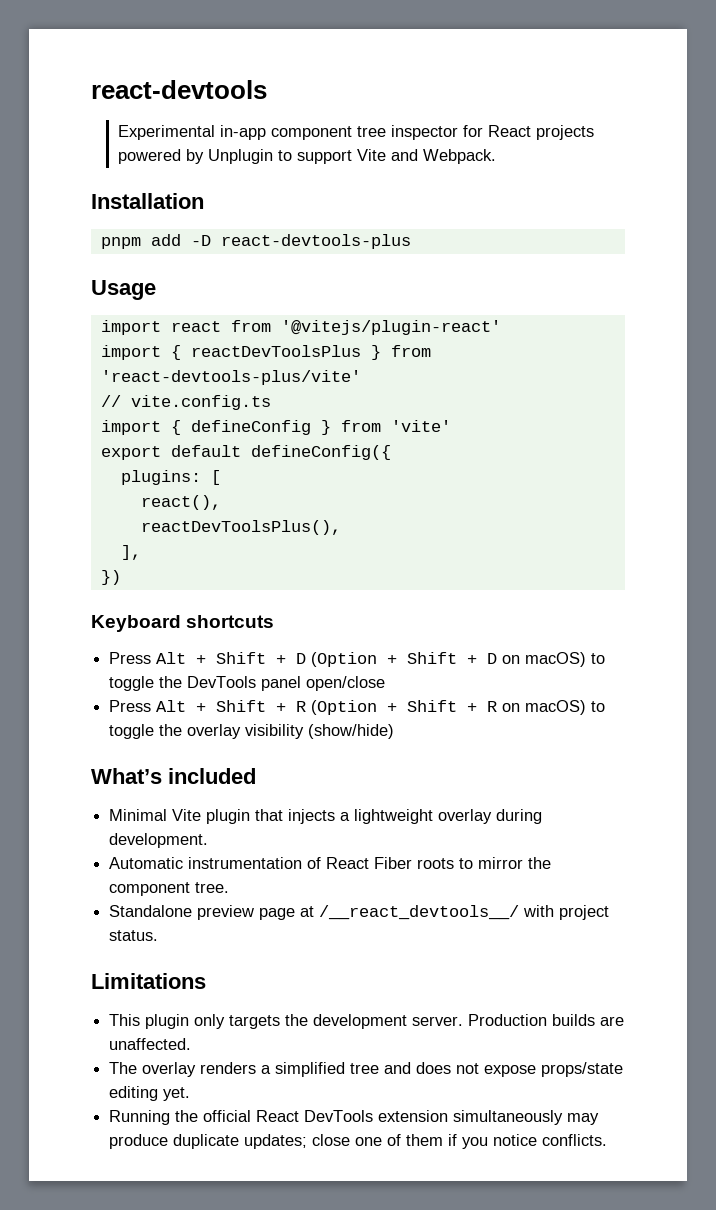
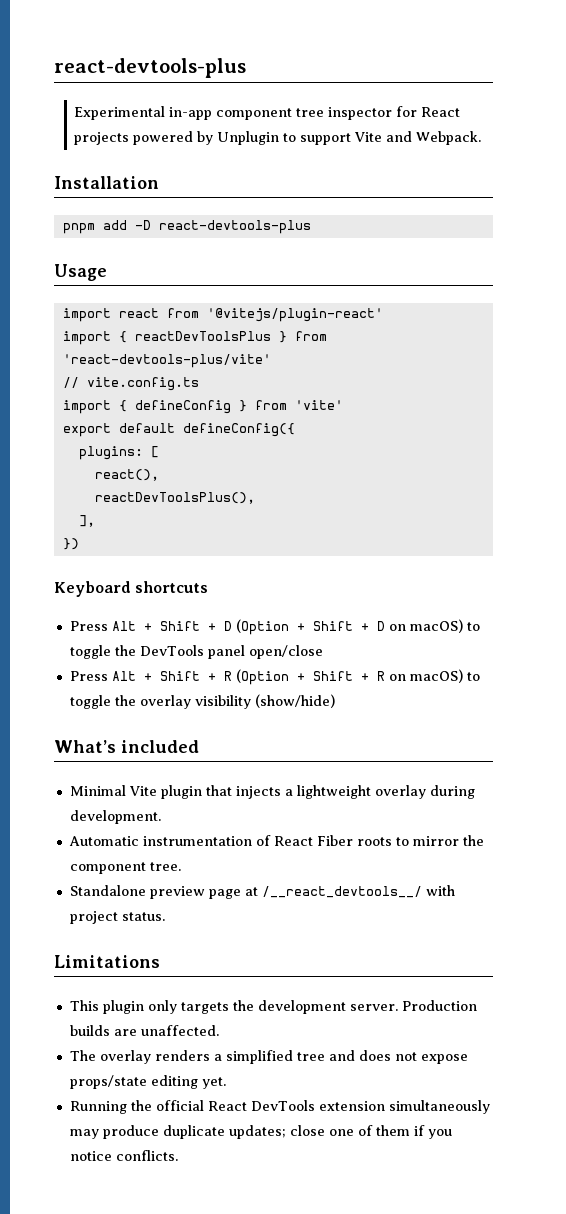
[91,80,267,99] react-devtools -> [54,58,246,78] react-devtools-plus

